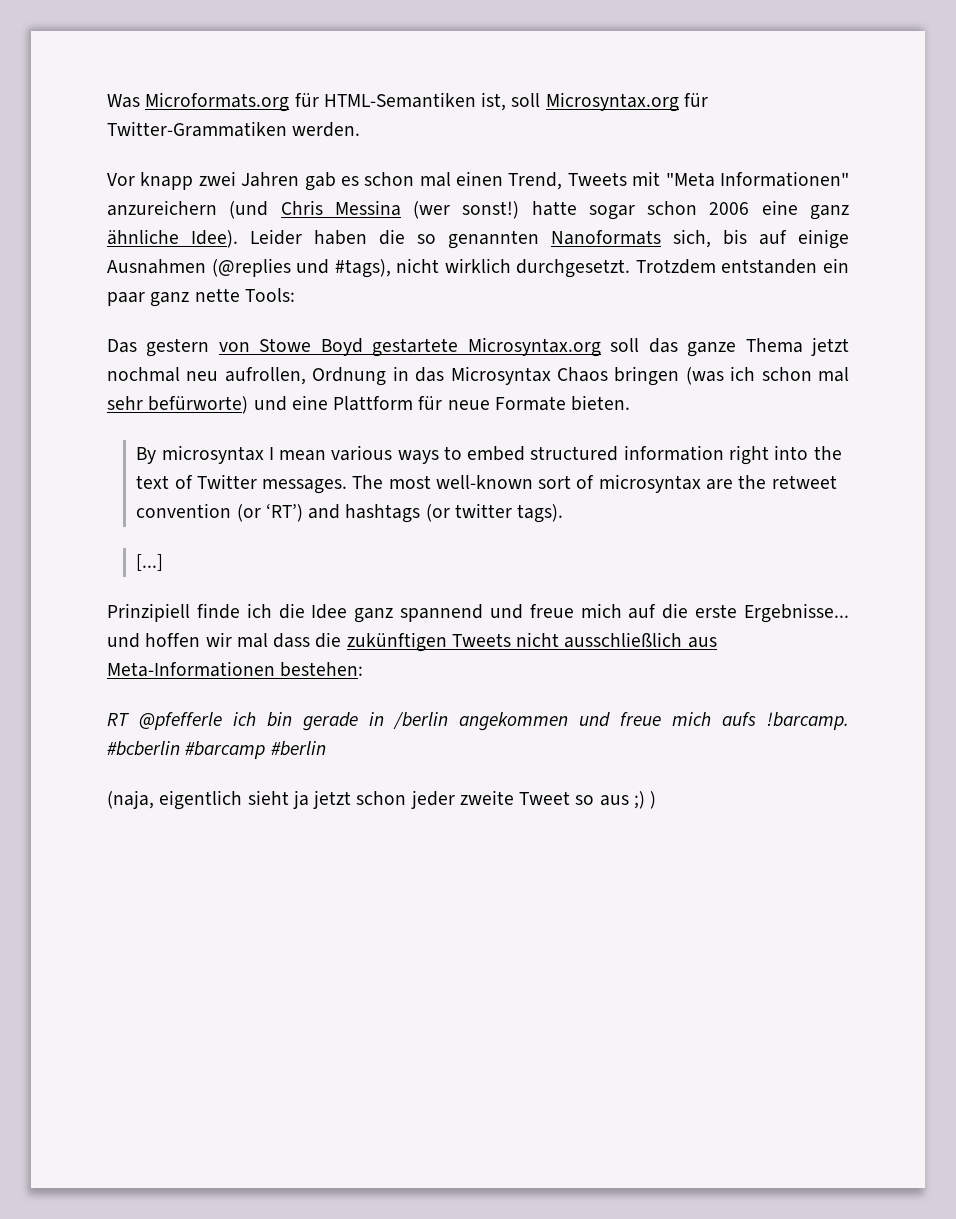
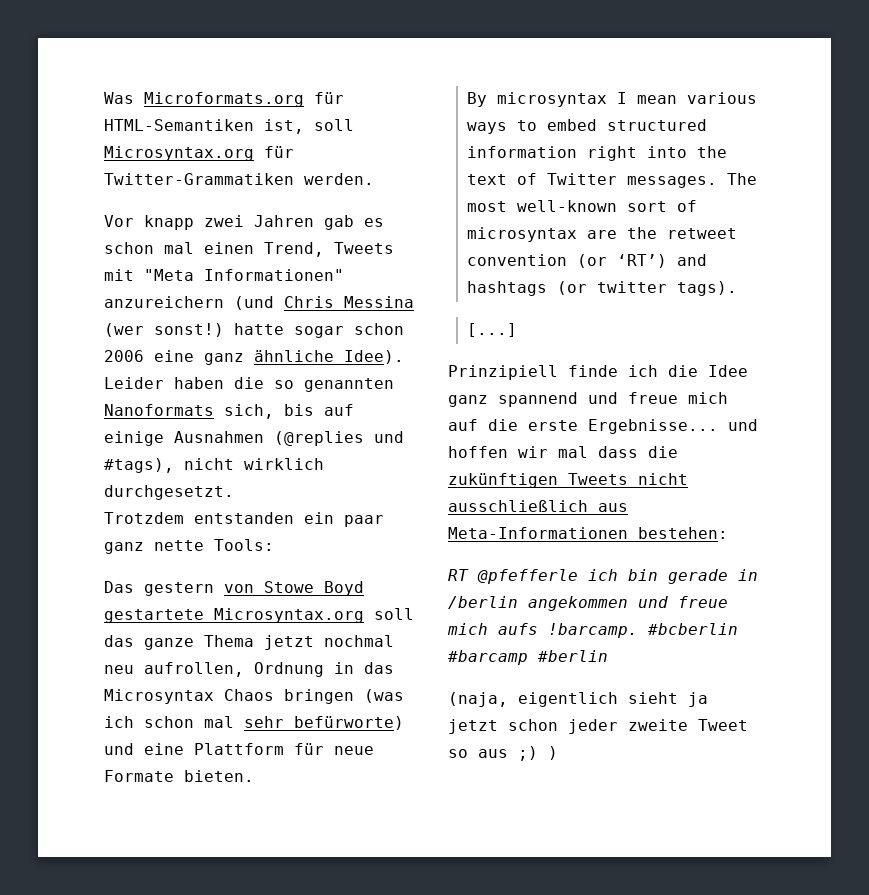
(631, 268) none -> (234, 492) //

